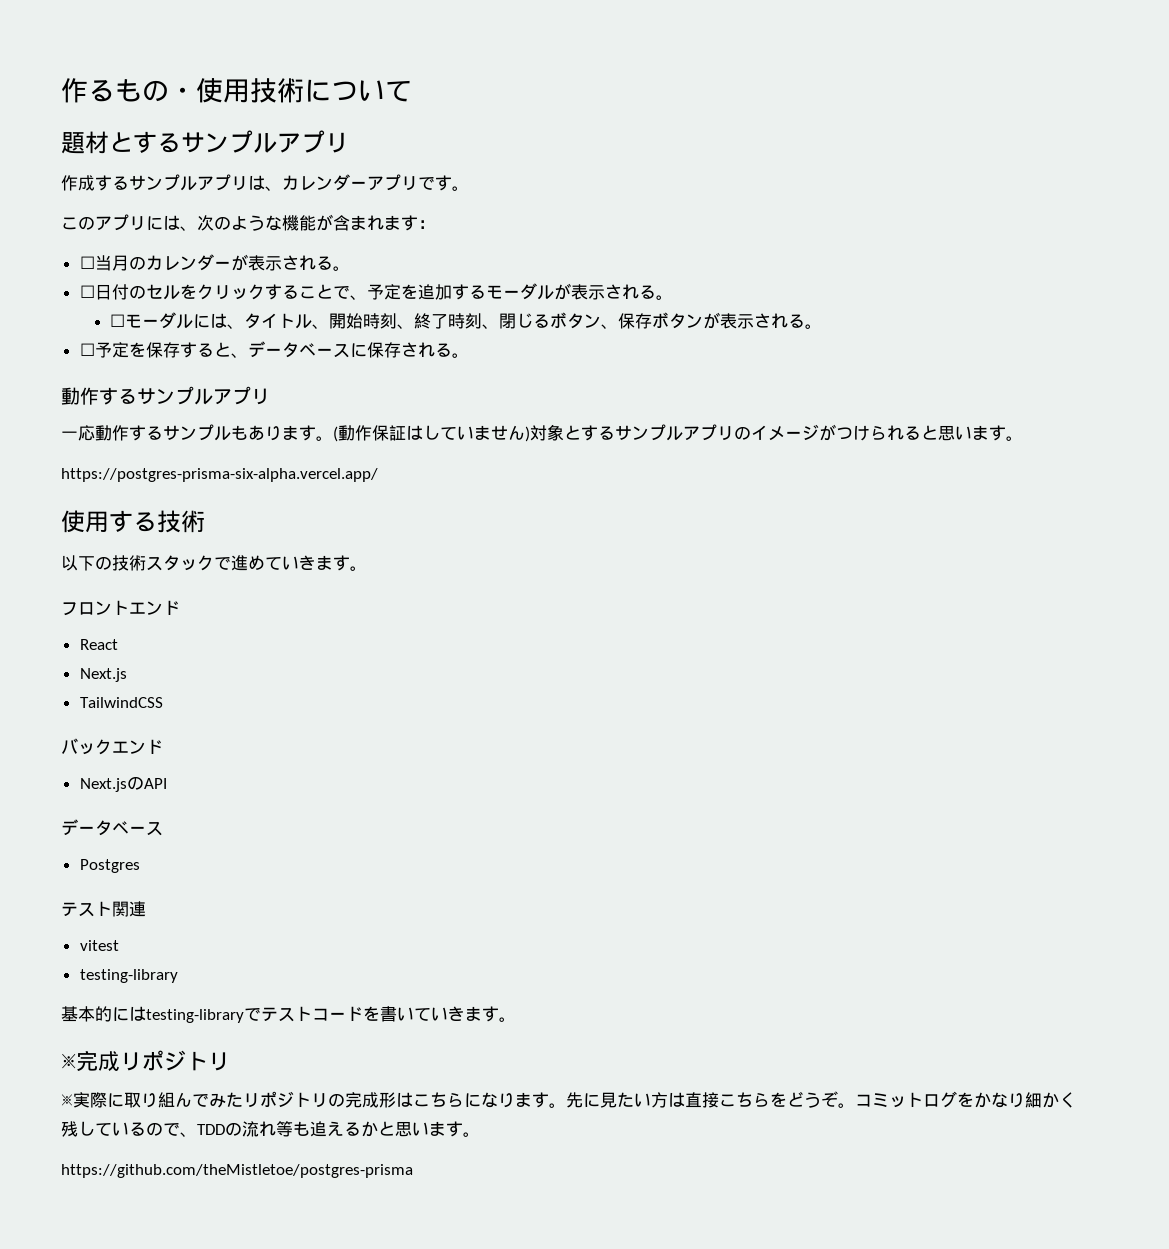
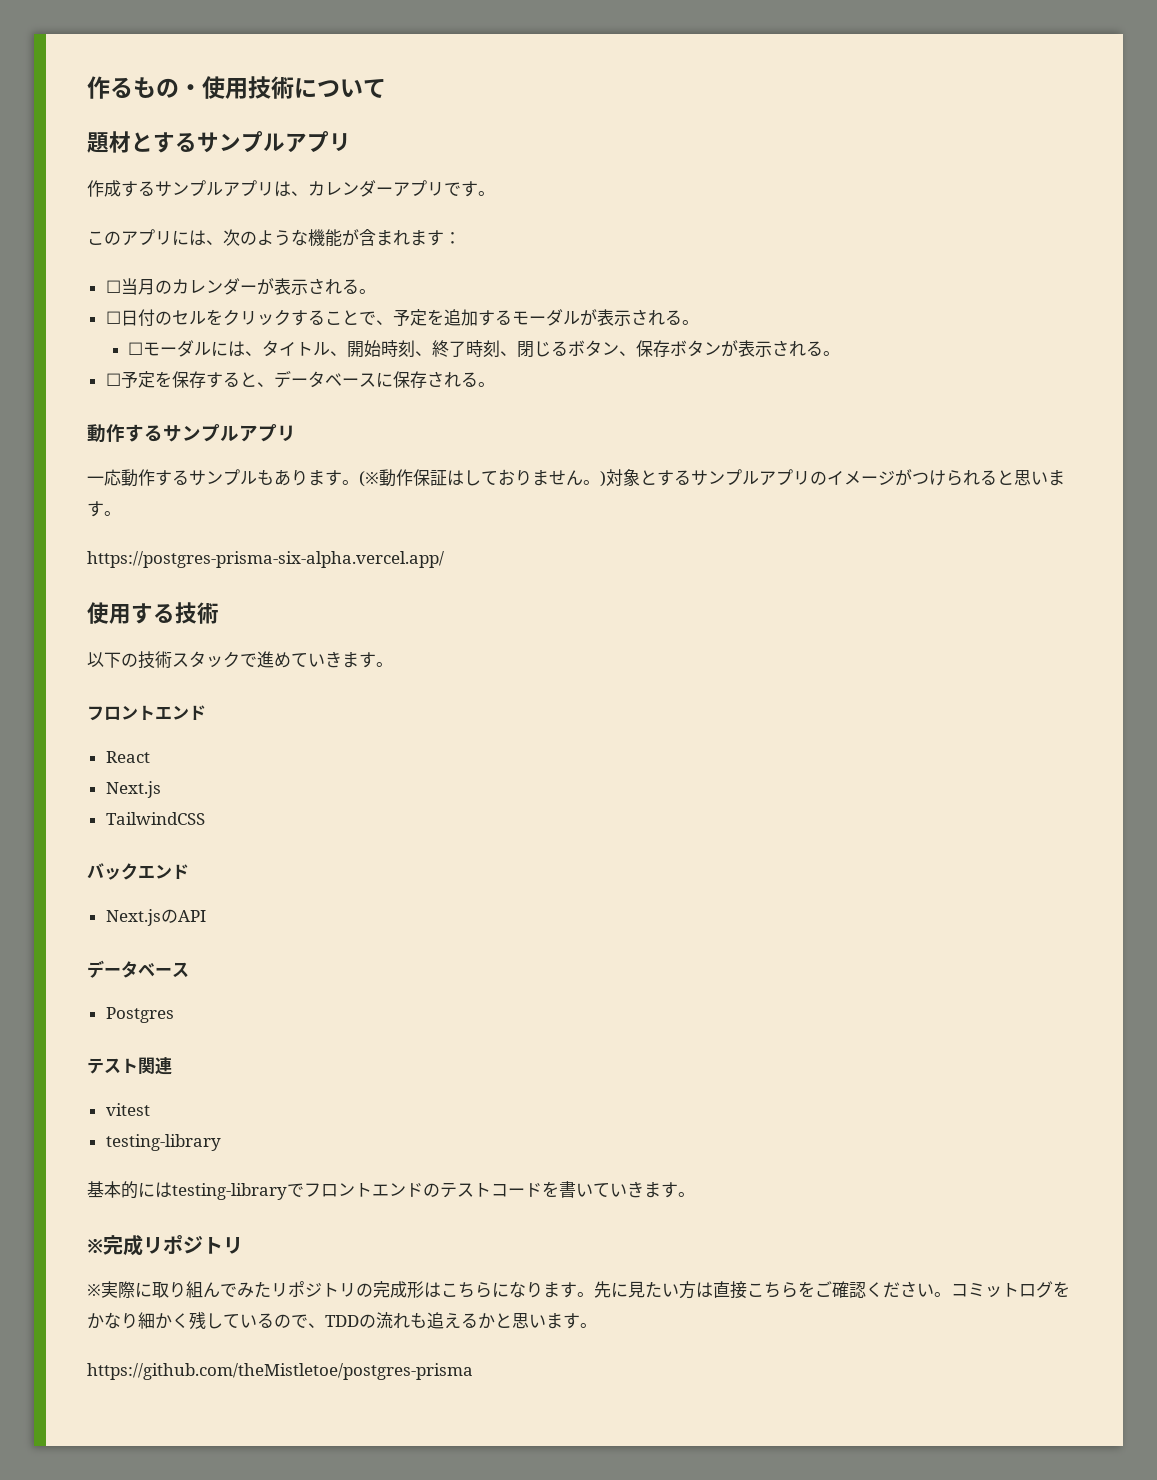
[333,426,338,442] ( -> [359,471,379,487] (※
[457,425,525,440] いません -> [498,469,600,486] おりません。
(261, 1014) none -> [304,1183,440,1197] フロントエンドの
[787,1091,838,1108] どうぞ -> [815,1281,934,1298] ご確認ください
[276,1121,293,1137] 等 -> (410, 1321) none

